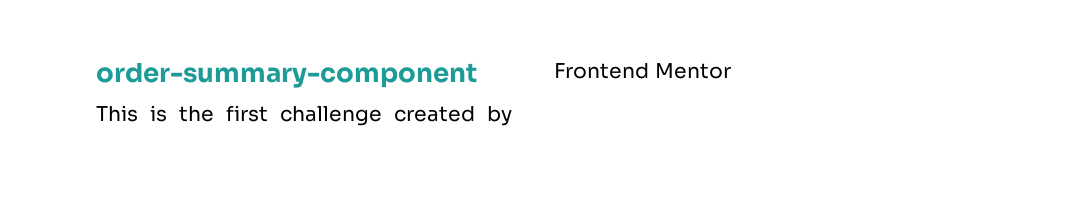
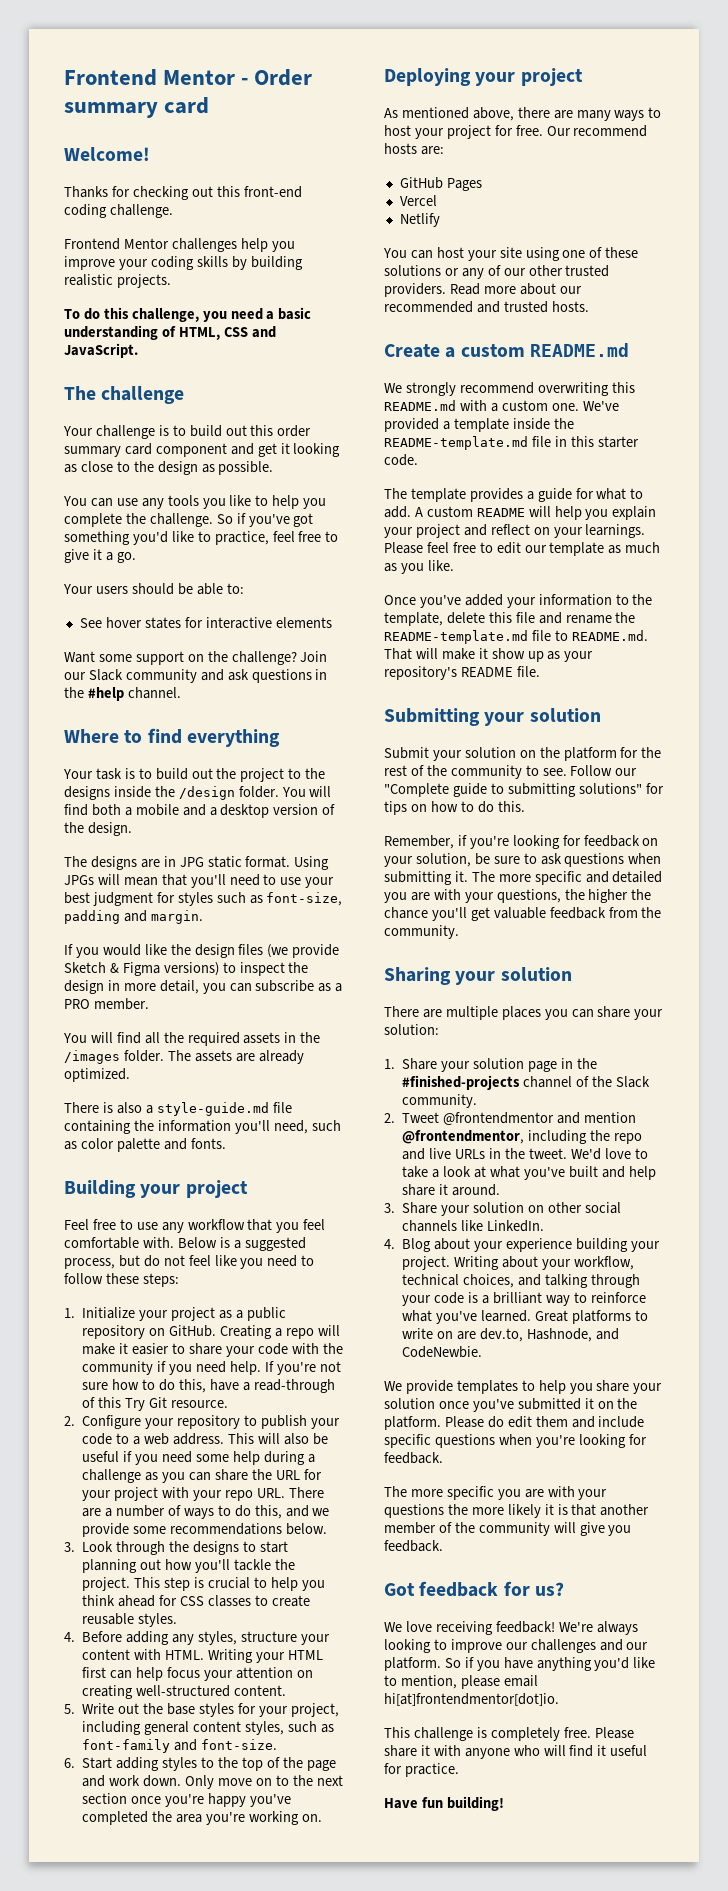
[96,63,477,88] [96,105,512,126] [554,63,731,79] order-summary-component // This is the first challenge created by Frontend Mentor -> [64,69,313,86] [64,97,210,118] [64,147,150,161] [64,186,302,200] [64,204,173,218] [64,238,295,252] [64,256,303,270] [64,274,171,288] [64,307,312,322] [64,325,276,340] [64,343,138,358] [64,386,185,404] [63,425,312,439] [64,443,341,457] [64,461,274,475] [63,495,327,509] [64,513,314,527] [64,531,339,545] [64,549,136,563] [63,583,244,595] [79,617,332,629] [64,651,328,665] [64,669,328,683] [64,687,181,701] [64,728,280,747] [63,768,326,782] [64,786,332,800] [64,804,336,818] [64,822,132,836] [64,856,330,870] [64,874,335,888] [64,892,343,906] [64,910,203,924] [64,944,340,958] [64,962,309,976] [64,980,343,994] [64,998,149,1010] [63,1032,321,1046] [64,1050,304,1064] [64,1068,130,1082] [64,1102,292,1116] [64,1120,341,1134] [64,1138,226,1152] [64,1180,248,1198] [64,1219,326,1233] [64,1237,306,1251] [64,1255,315,1269] [64,1273,179,1287] [64,1307,286,1321] [82,1325,340,1339] [82,1343,343,1357] [82,1361,341,1375] [82,1379,335,1393] [82,1397,228,1411] [64,1415,340,1429] [82,1433,328,1445] [82,1451,315,1465] [82,1469,322,1483] [82,1487,324,1501] [82,1505,330,1519] [82,1523,327,1537] [64,1541,288,1555] [82,1559,295,1573] [82,1577,325,1591] [82,1595,310,1607] [82,1613,178,1627] [64,1631,330,1645] [82,1649,323,1663] [82,1667,313,1681] [82,1685,287,1699] [64,1703,339,1717] [82,1721,334,1735] [82,1739,278,1753] [64,1757,336,1771] [82,1775,343,1789] [82,1793,291,1807] [82,1811,322,1825] [384,68,583,86] [384,107,662,121] [384,125,648,139] [384,143,444,155] [399,177,482,191] [399,195,437,206] [399,213,440,227] [383,247,639,261] [384,265,610,279] [384,283,582,297] [384,301,589,313] [384,343,629,358] [384,382,635,396] [384,400,619,412] [384,418,574,432] [384,436,639,450] [384,454,418,466] [384,488,644,502] [384,506,657,520] [384,524,646,538] [384,542,661,556] [384,560,454,574] [384,594,653,608] [384,612,636,626] [384,630,648,644] [384,648,594,662] [384,666,540,680] [384,708,601,726] [384,747,662,761] [384,765,638,779] [384,783,664,797] [384,801,525,815] [384,835,659,849] [384,853,662,867] [384,871,663,885] [384,889,652,903] [384,907,662,921] [384,925,459,939] [384,967,572,985] [384,1006,664,1020] [384,1024,439,1035] [384,1058,597,1072] [402,1075,650,1090] [402,1094,478,1108] [384,1112,636,1125] [402,1130,642,1144] [402,1148,648,1160] [402,1166,656,1180] [402,1184,501,1196] [384,1202,621,1216] [402,1220,545,1232] [384,1238,660,1252] [402,1256,634,1270] [402,1274,640,1288] [402,1292,646,1306] [402,1310,648,1324] [402,1328,619,1342] [402,1346,483,1358] [384,1380,663,1394] [384,1398,638,1412] [384,1416,645,1430] [384,1434,647,1448] [384,1452,443,1464] [384,1486,608,1500] [384,1504,650,1518] [384,1522,632,1536] [384,1540,443,1552] [384,1581,564,1597] [384,1621,638,1635] [384,1639,649,1653] [384,1657,656,1671] [384,1675,538,1689] [384,1693,559,1706] [384,1727,634,1741] [384,1745,648,1759] [384,1763,459,1777] [384,1796,504,1811] Frontend Mentor - Order summary card // Welcome! // Thanks for checking out this front-end coding challenge. // Frontend Mentor challenges help you improve your coding skills by building realistic projects. // To do this challenge, you need a basic understanding of HTML, CSS and JavaScript. // The challenge // Your challenge is to build out this order summary card component and get it looking as close to the design as possible. // You can use any tools you like to help you complete the challenge. So if you've got something you'd like to practice, feel free to give it a go. // Your users should be able to: // See hover states for interactive elements // Want some support on the challenge? Join our Slack community and ask questions in the #help channel. // Where to find everything // Your task is to build out the project to the designs inside the /design folder. You will find both a mobile and a desktop version of the design. // The designs are in JPG static format. Using JPGs will mean that you'll need to use your best judgment for styles such as font-size, padding and margin. // If you would like the design files (we provide Sketch & Figma versions) to inspect the design in more detail, you can subscribe as a PRO member. // You will find all the required assets in the /images folder. The assets are already optimized. // There is also a style-guide.md file containing the information you'll need, such as color palette and fonts. // Building your project // Feel free to use any workflow that you feel comfortable with. Below is a suggested process, but do not feel like you need to follow these steps: // 1. Initialize your project as a public repository on GitHub. Creating a repo will make it easier to share your code with the community if you need help. If you're not sure how to do this, have a read-through of this Try Git resource. // 2. Configure your repository to publish your code to a web address. This will also be useful if you need some help during a challenge as you can share the URL for your project with your repo URL. There are a number of ways to do this, and we provide some recommendations below. // 3. Look through the designs to start planning out how you'll tackle the project. This step is crucial to help you think ahead for CSS classes to create reusable styles. // 4. Before adding any styles, structure your content with HTML. Writing your HTML first can help focus your attention on creating well-structured content. // 5. Write out the base styles for your project, including general content styles, such as font-family and font-size. // 6. Start adding styles to the top of the page and work down. Only move on to the next section once you're happy you've completed the area you're working on. // Deploying your project // As mentioned above, there are many ways to host your project for free. Our recommend hosts are: // GitHub Pages // Vercel // Netlify // You can host your site using one of these solutions or any of our other trusted providers. Read more about our recommended and trusted hosts. // Create a custom README.md // We strongly recommend overwriting this README.md with a custom one. We've provided a template inside the README-template.md file in this starter code. // The template provides a guide for what to add. A custom README will help you explain your project and reflect on your learnings. Please feel free to edit our template as much as you like. // Once you've added your information to the template, delete this file and rename the README-template.md file to README.md. That will make it show up as your repository's README file. // Submitting your solution // Submit your solution on the platform for the rest of the community to see. Follow our "Complete guide to submitting solutions" for tips on how to do this. // Remember, if you're looking for feedback on your solution, be sure to ask questions when submitting it. The more specific and detailed you are with your questions, the higher the chance you'll get valuable feedback from the community. // Sharing your solution // There are multiple places you can share your solution: // 1. Share your solution page in the #finished-projects channel of the Slack community. // 2. Tweet @frontendmentor and mention @frontendmentor, including the repo and live URLs in the tweet. We'd love to take a look at what you've built and help share it around. // 3. Share your solution on other social channels like LinkedIn. // 4. Blog about your experience building your project. Writing about your workflow, technical choices, and talking through your code is a brilliant way to reinforce what you've learned. Great platforms to write on are dev.to, Hashnode, and CodeNewbie. // We provide templates to help you share your solution once you've submitted it on the platform. Please do edit them and include specific questions when you're looking for feedback. // The more specific you are with your questions the more likely it is that another member of the community will give you feedback. // Got feedback for us? // We love receiving feedback! We're always looking to improve our challenges and our platform. So if you have anything you'd like to mention, please email hi[at]frontendmentor[dot]io. // This challenge is completely free. Please share it with anyone who will find it useful for practice. // Have fun building!

